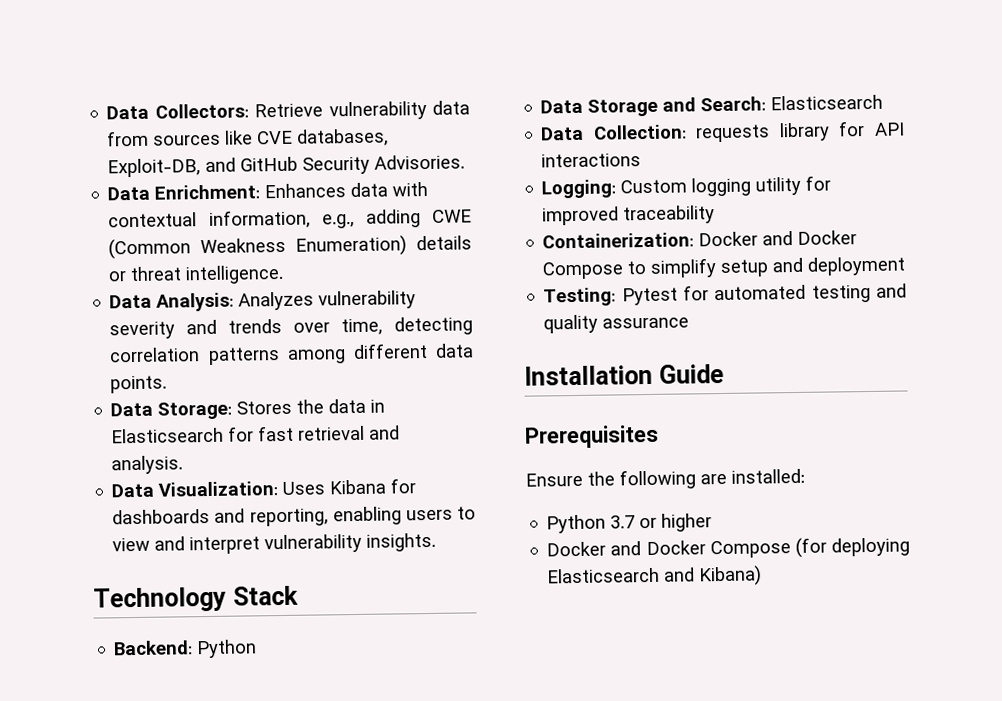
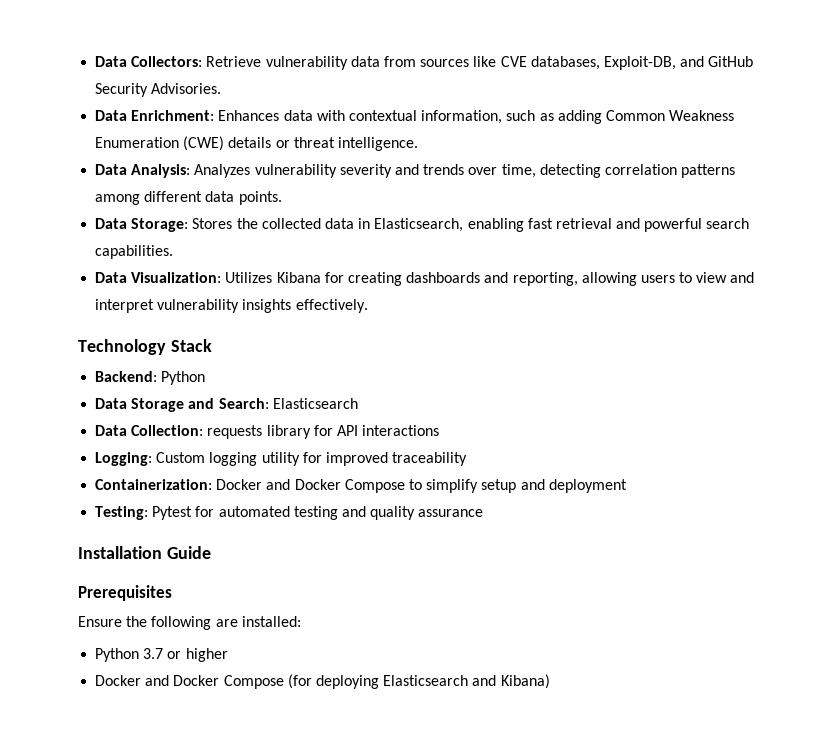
[321,209,472,229] [108,235,408,260] e.g., adding CWE (Common Weakness Enumeration) -> [506,110,735,124] [95,136,225,151] such as adding Common Weakness Enumeration (CWE)
(325, 406) none -> [261,218,321,229] collected
[111,426,255,444] Elasticsearch for -> [374,218,524,232] Elasticsearch, enabling
[111,455,184,475] analysis. -> [644,218,750,232] [95,245,174,259] powerful search capabilities.
[282,481,326,495] Uses -> [225,272,273,283] Utilizes
(417, 486) none -> [347,272,402,286] creating
[332,506,402,526] enabling -> [581,272,637,286] allowing
[366,532,437,552] insights. -> [242,299,368,313] insights effectively.

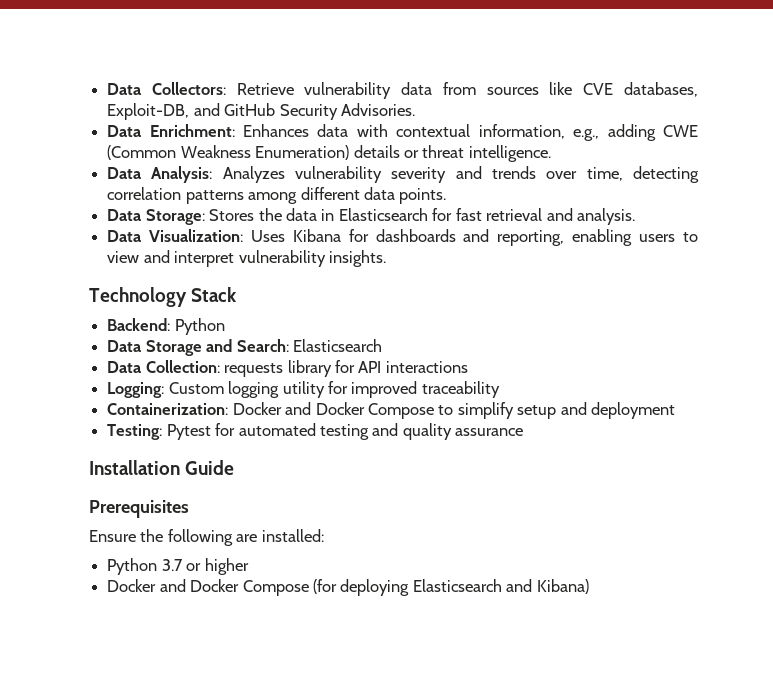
[506,110,735,124] [95,136,225,151] such as adding Common Weakness Enumeration (CWE) -> [573,124,699,141] [107,145,350,160] e.g., adding CWE (Common Weakness Enumeration)
[261,218,321,229] collected -> (282, 214) none
[374,218,524,232] Elasticsearch, enabling -> [338,208,453,221] Elasticsearch for
[644,218,750,232] [95,245,174,259] powerful search capabilities. -> [577,208,636,225] analysis.
[225,272,273,283] Utilizes -> [250,230,285,242] Uses
[347,272,402,286] creating -> (369, 235) none
[581,272,637,286] allowing -> [572,229,633,246] enabling
[242,299,368,313] insights effectively. -> [328,250,386,267] insights.

